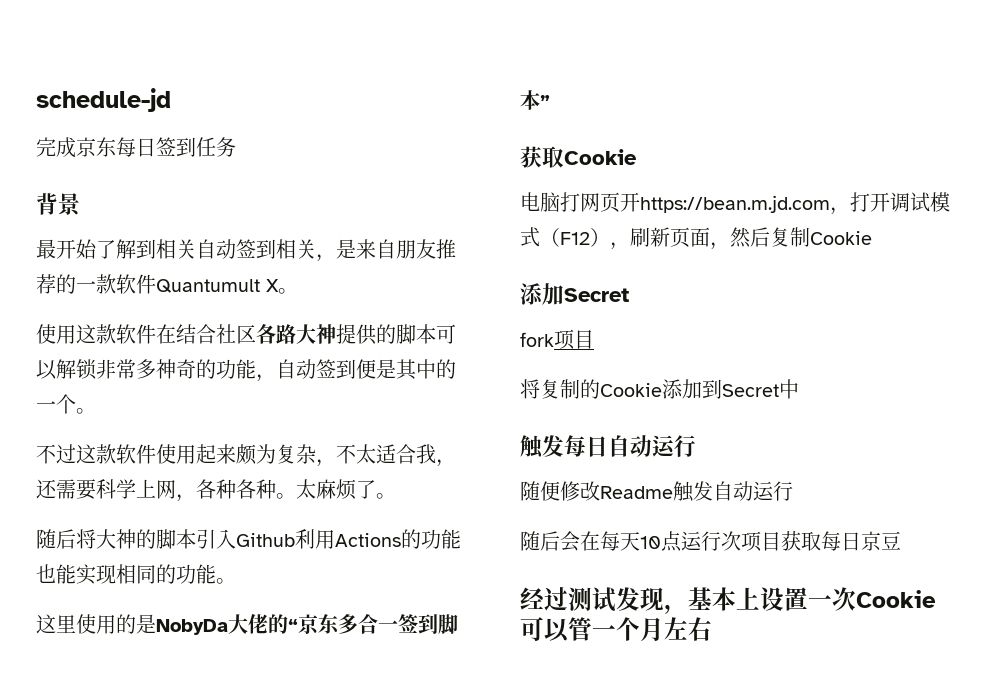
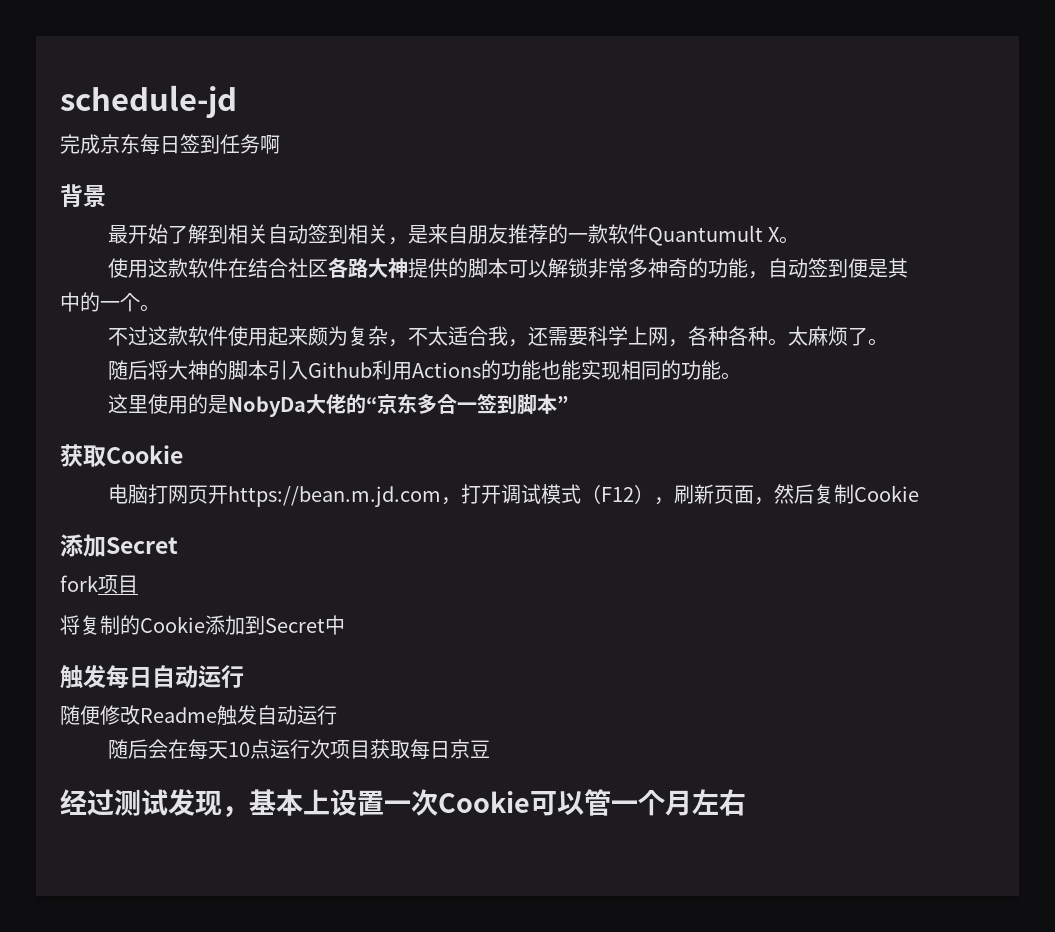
(236, 147) none -> [260,134,280,154] 啊

